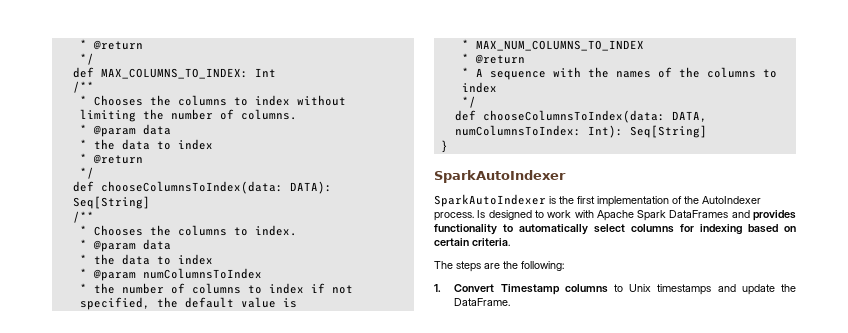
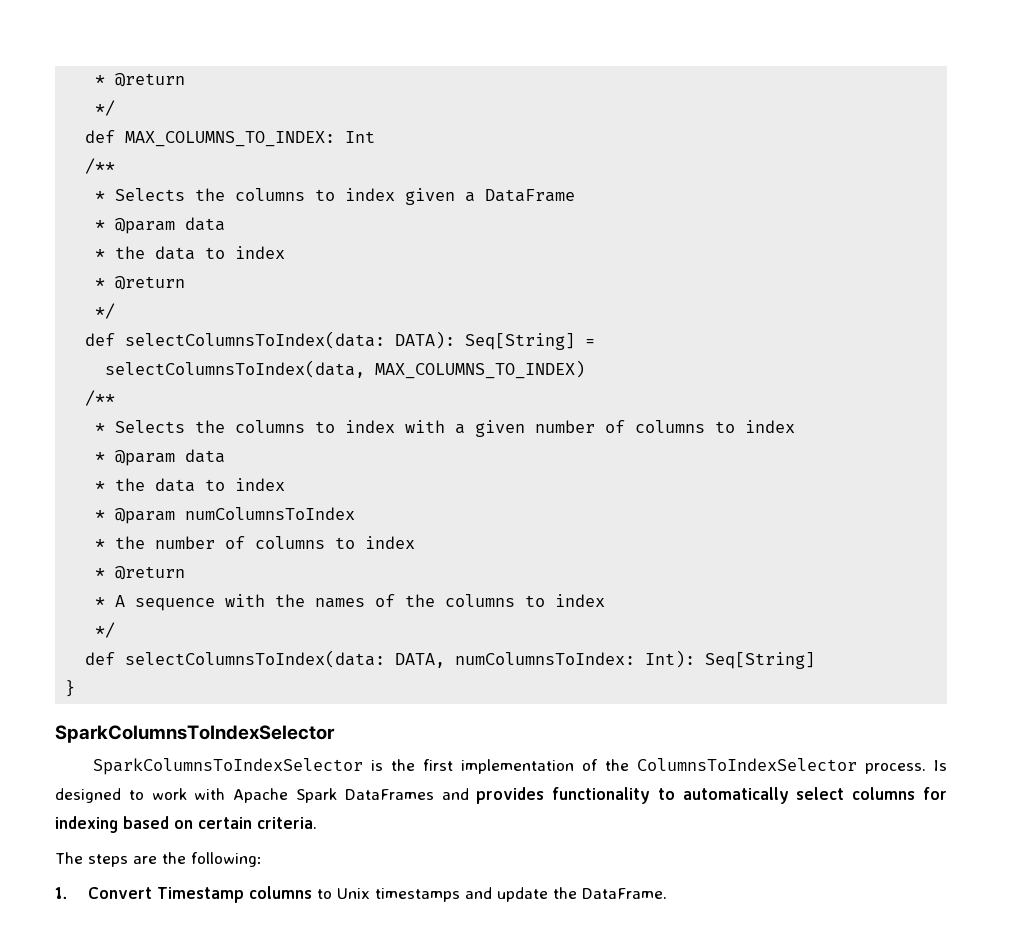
[93,95,346,106] [79,109,297,122] Chooses the columns to index without limiting the number of columns. -> [115,188,576,205] Selects the columns to index given a DataFrame
[100,181,283,194] chooseColumnsToIndex(data: -> [125,331,386,349] selectColumnsToIndex(data:
[72,211,94,223] [79,225,297,236] // /** // * Chooses the columns to index. -> [585,339,596,346] [105,360,586,379] [85,390,116,406] [95,420,796,437] = // selectColumnsToIndex(data, MAX_COLUMNS_TO_INDEX) // /** // * Selects the columns to index with a given number of columns to index
[310,283,353,294] [79,297,297,310] [461,39,644,51] if not specified, the default value is // * MAX_NUM_COLUMNS_TO_INDEX -> (416, 542) none
[482,110,665,123] chooseColumnsToIndex(data: -> [125,650,386,668] selectColumnsToIndex(data:
[434,170,566,183] [434,194,546,207] SparkAutoIndexer // SparkAutoIndexer -> [55,725,335,743] [92,758,363,775] SparkColumnsToIndexSelector // SparkColumnsToIndexSelector
[702,196,761,204] AutoIndexer -> [636,758,857,771] ColumnsToIndexSelector

